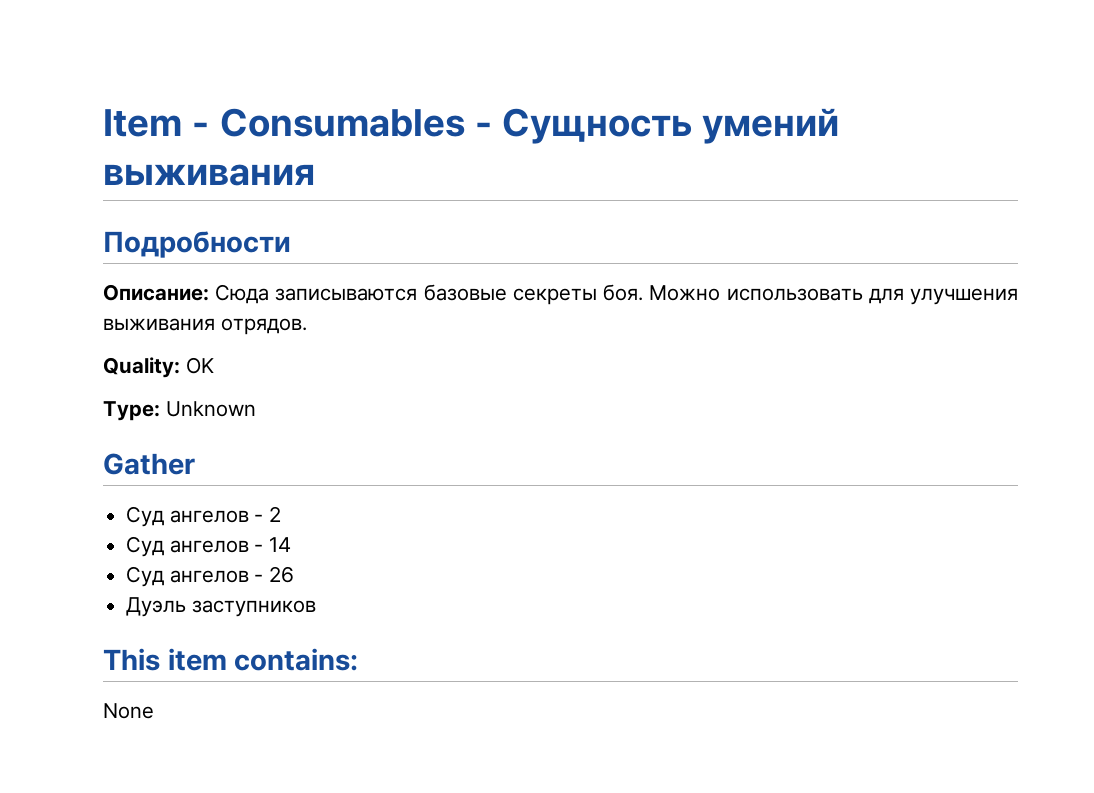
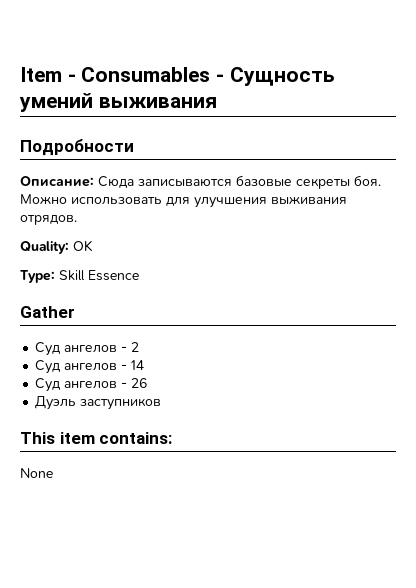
[165,401,256,417] Unknown -> [59,270,139,281] Skill Essence

